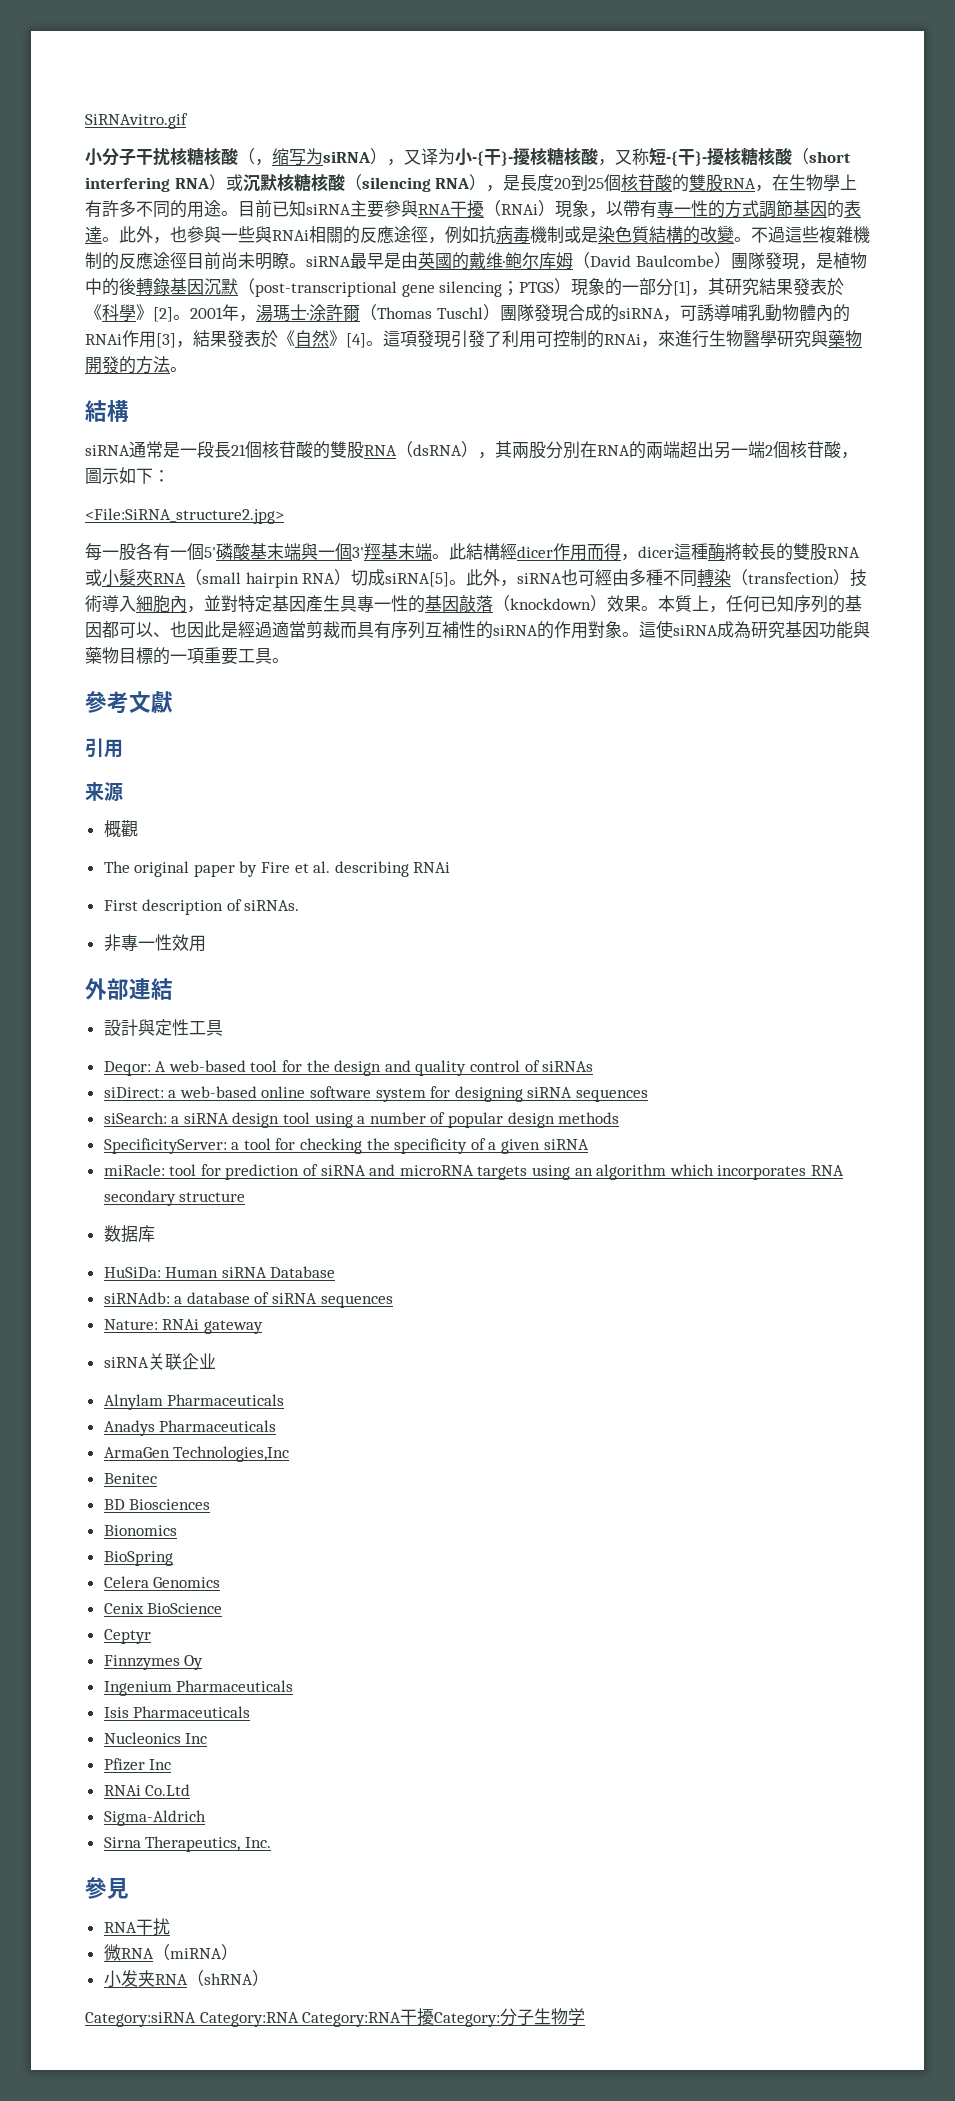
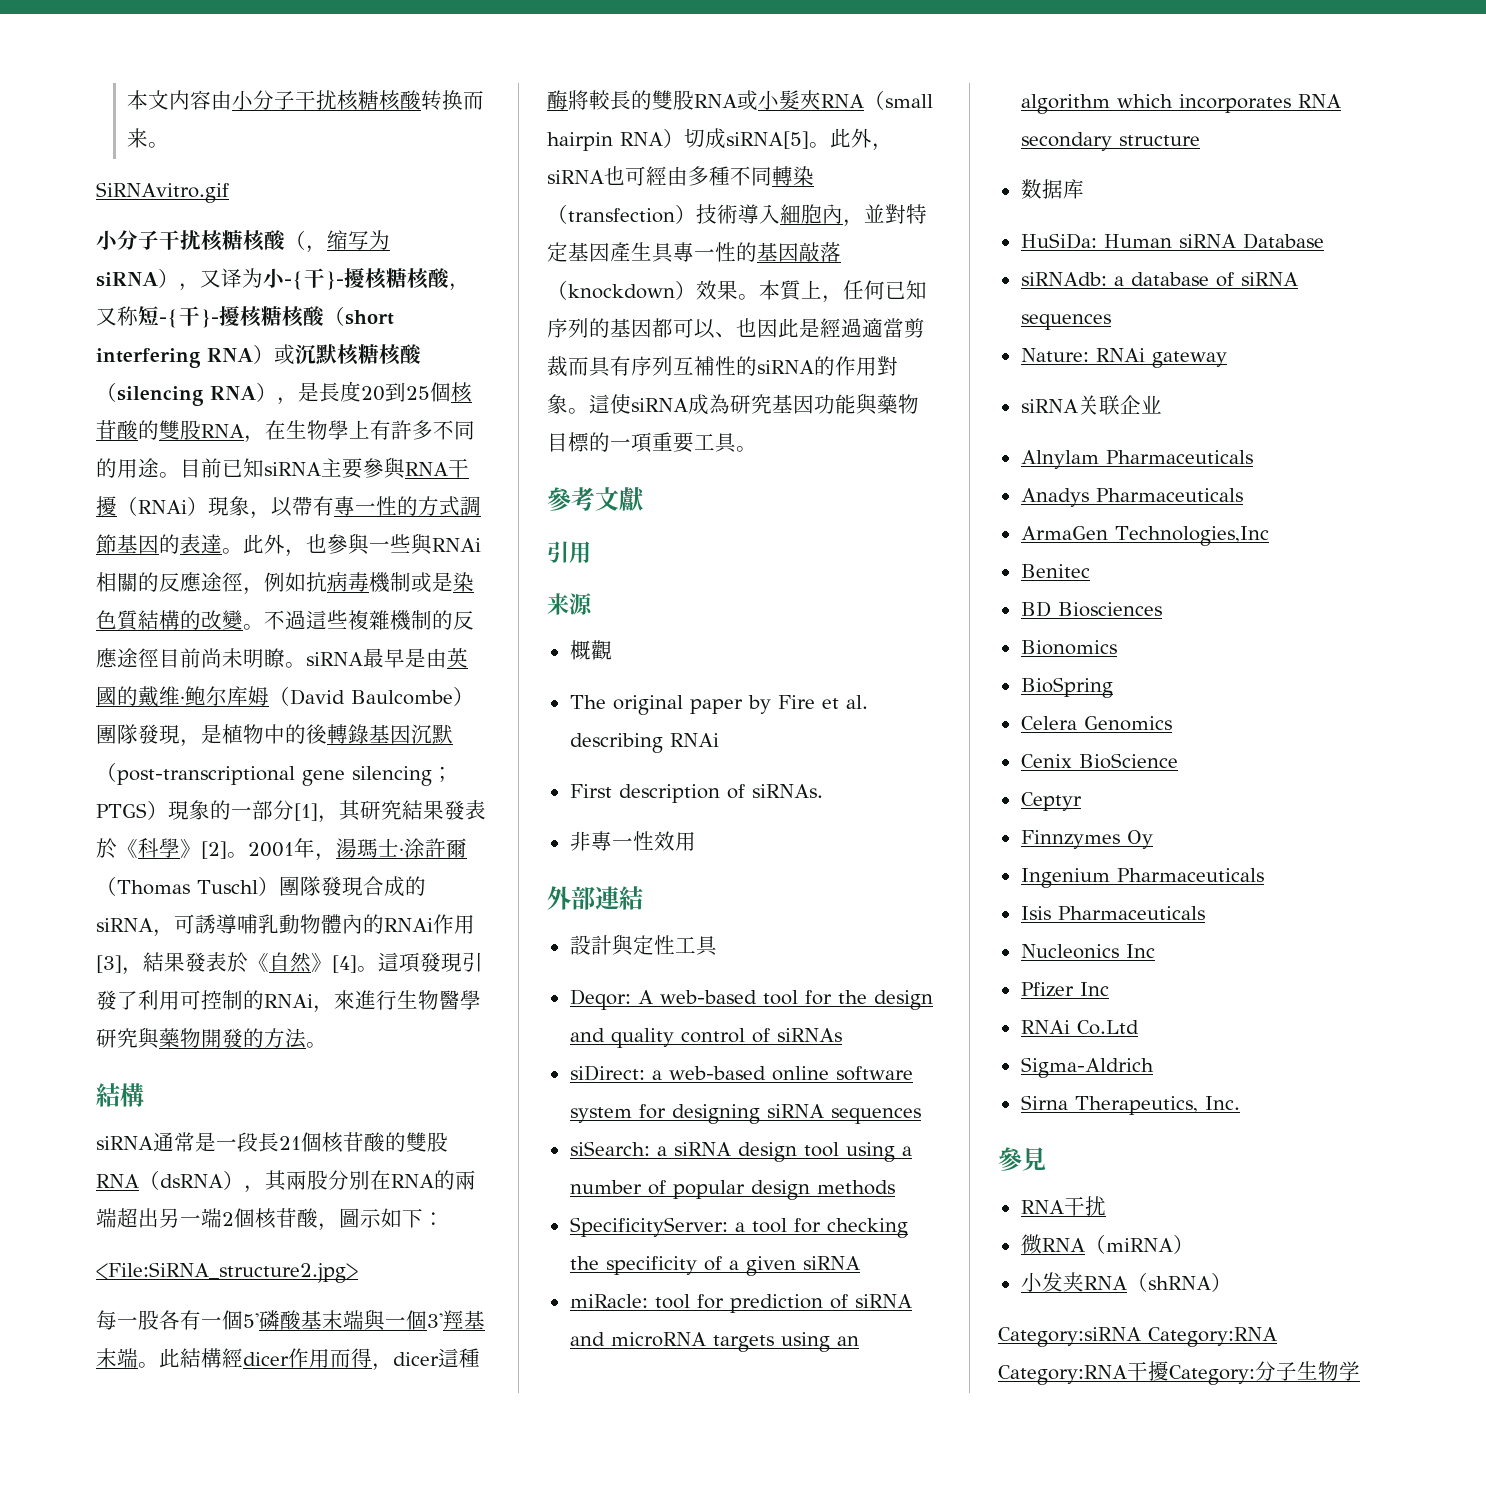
(85, 121) none -> [126,90,484,111] [126,128,169,148] 本文内容由小分子干扰核糖核酸转换而来。 //

